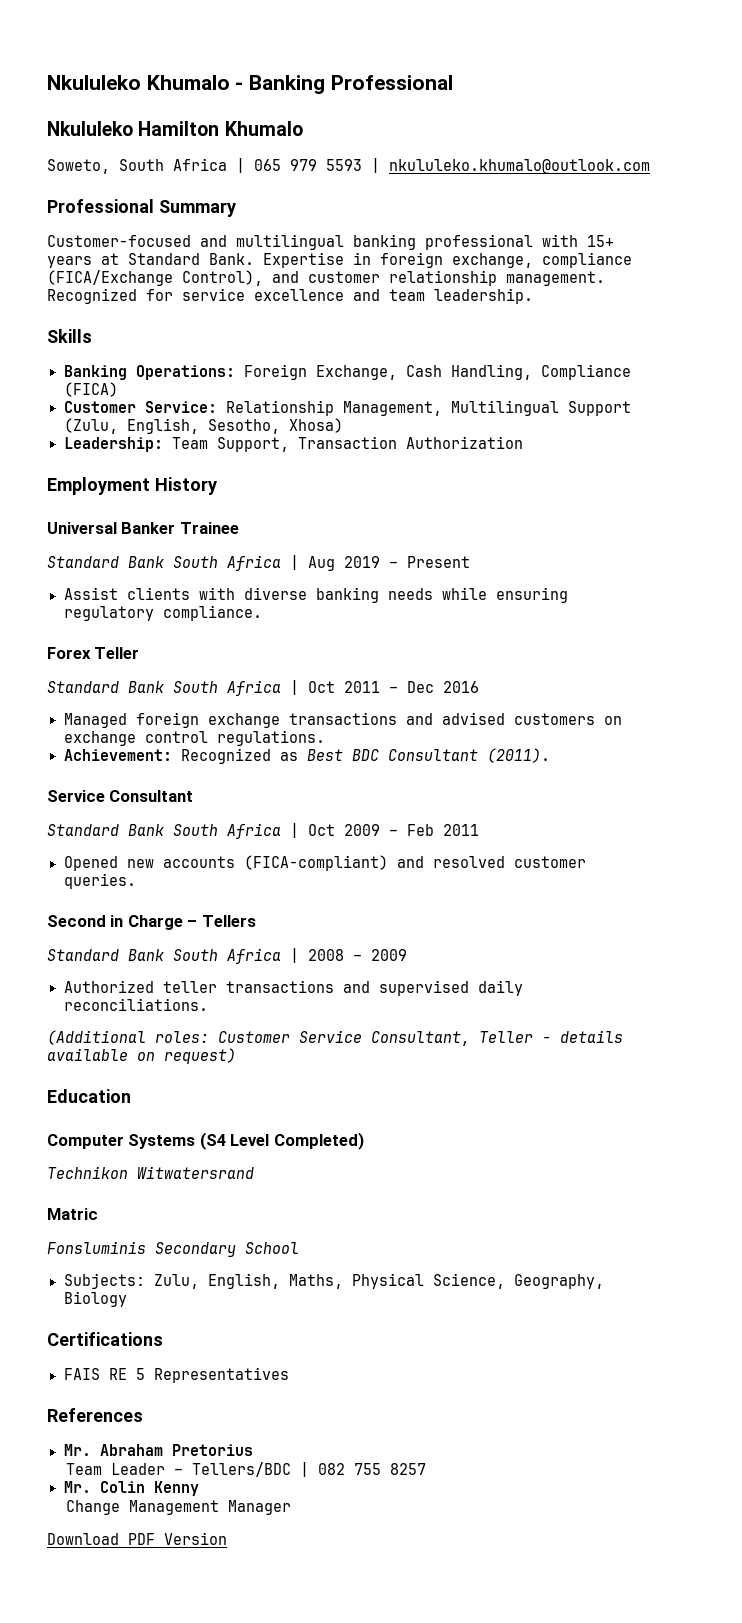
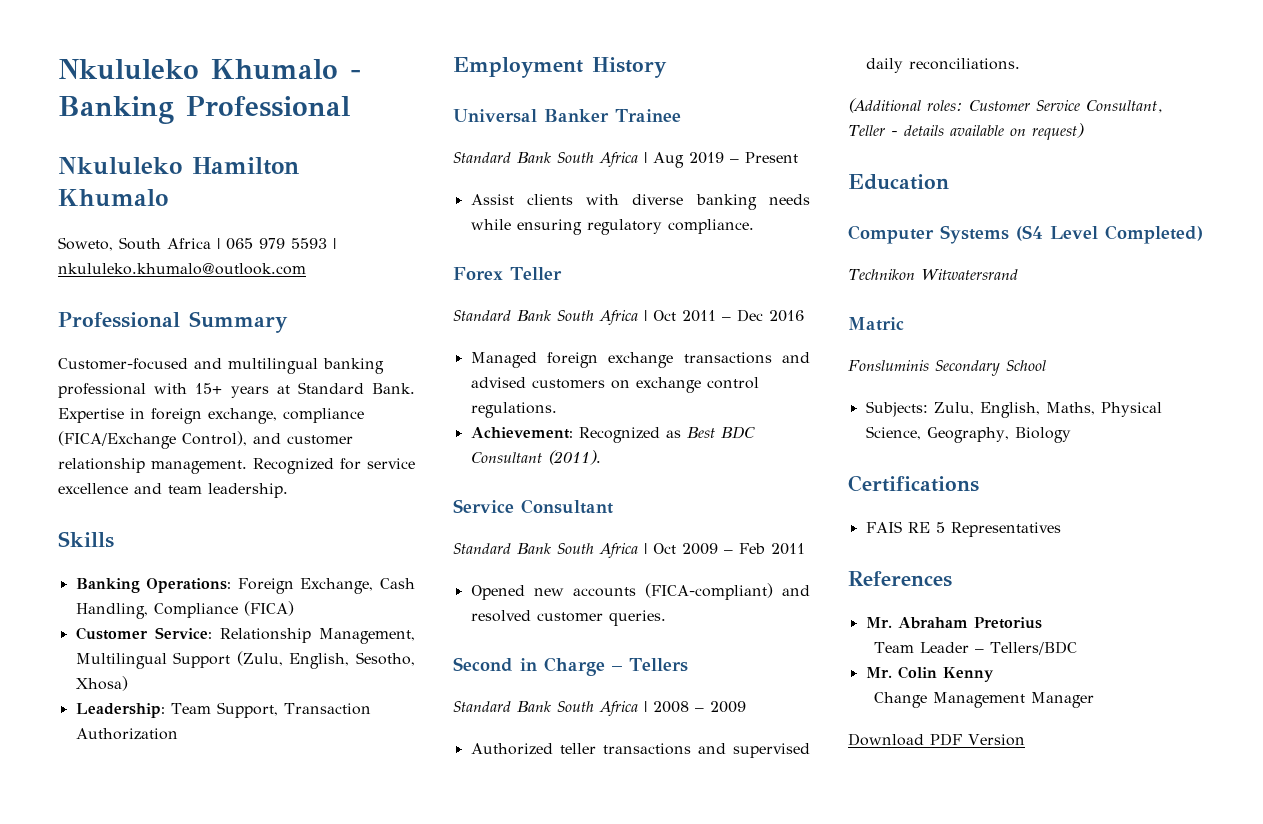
[299,1462,426,1477] | 082 755 8257 -> (1077, 648) none

